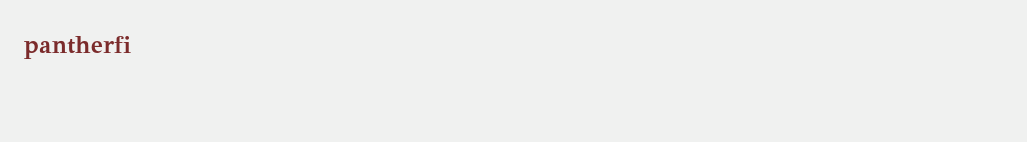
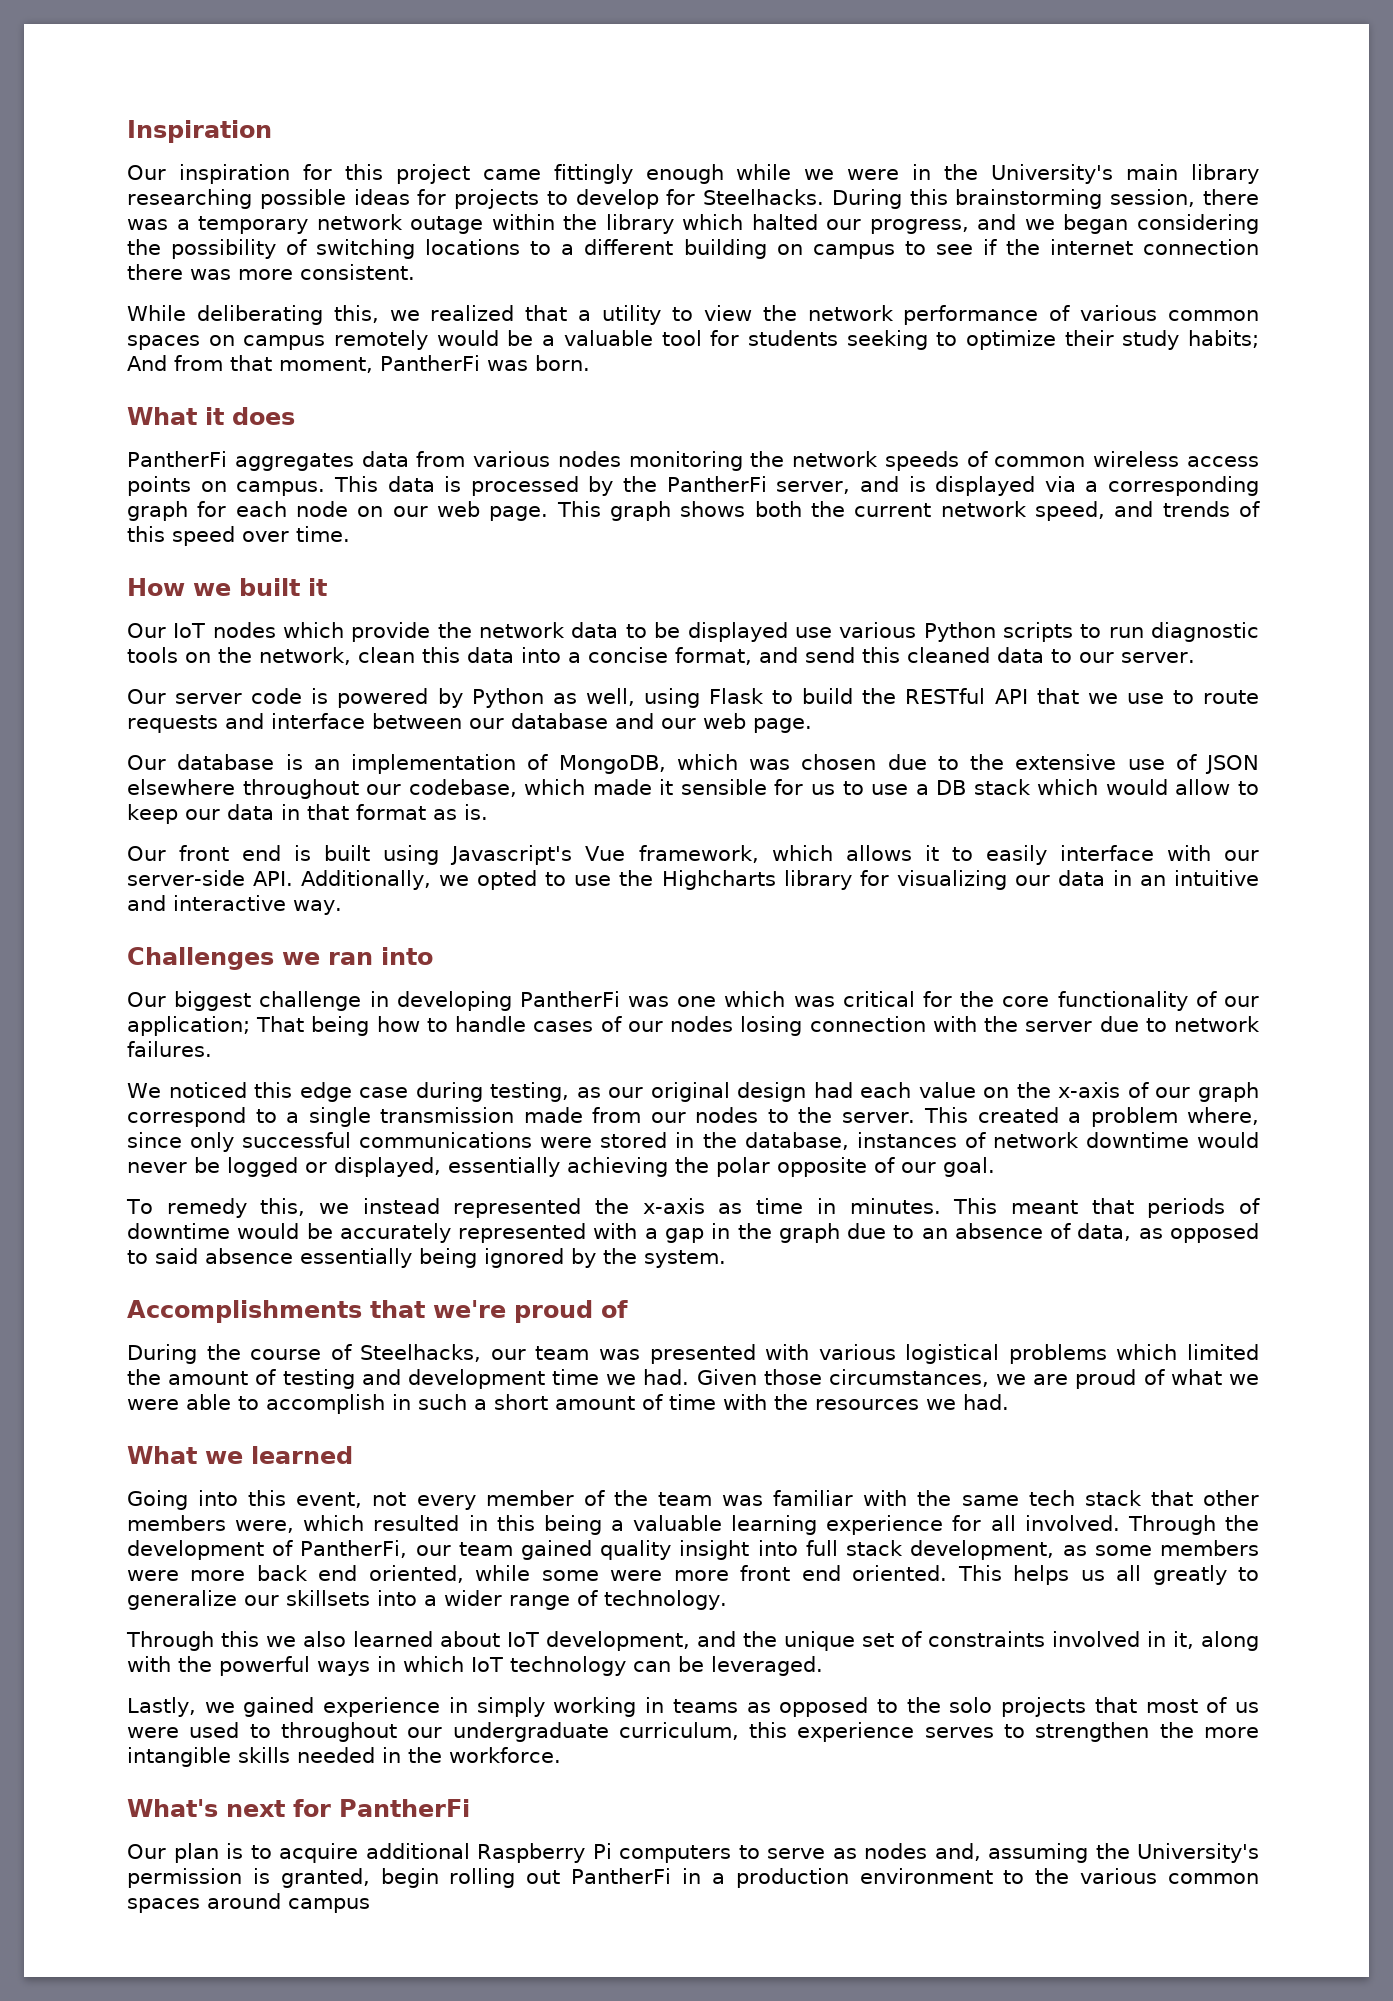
[24,36,131,59] pantherfi -> [127,120,272,143] [127,164,1259,184] [127,189,1259,209] [127,214,1259,234] [127,239,1259,259] [127,264,415,280] [127,305,1259,325] [127,330,1259,350] [127,355,590,373] [127,407,295,425] [127,451,1260,471] [127,476,1259,496] [127,501,1260,521] [127,526,350,546] [127,578,327,596] [127,622,1260,642] [127,647,1195,665] [127,688,1259,708] [127,713,812,733] [127,754,1259,774] [127,779,1259,799] [127,804,488,824] [127,845,1259,865] [127,870,1259,890] [127,895,342,915] [127,947,433,970] [127,991,1259,1011] [127,1016,1261,1036] [127,1041,212,1057] [127,1082,1259,1102] [127,1107,1259,1127] [127,1132,1260,1152] [127,1157,995,1177] [126,1198,1260,1218] [127,1223,1260,1243] [127,1248,726,1268] [127,1300,628,1323] [127,1344,1259,1364] [127,1369,1259,1389] [127,1394,1009,1414] [127,1446,353,1464] [127,1490,1259,1510] [127,1515,1259,1535] [127,1540,1260,1560] [127,1565,1260,1585] [127,1590,727,1610] [126,1631,1259,1651] [127,1656,823,1676] [127,1697,1259,1717] [127,1722,1259,1742] [127,1747,561,1767] [127,1799,470,1817] [127,1843,1259,1863] [127,1868,1259,1888] [127,1893,370,1913] Inspiration // Our inspiration for this project came fittingly enough while we were in the University's main library researching possible ideas for projects to develop for Steelhacks. During this brainstorming session, there was a temporary network outage within the library which halted our progress, and we began considering the possibility of switching locations to a different building on campus to see if the internet connection there was more consistent. // While deliberating this, we realized that a utility to view the network performance of various common spaces on campus remotely would be a valuable tool for students seeking to optimize their study habits; And from that moment, PantherFi was born. // What it does // PantherFi aggregates data from various nodes monitoring the network speeds of common wireless access points on campus. This data is processed by the PantherFi server, and is displayed via a corresponding graph for each node on our web page. This graph shows both the current network speed, and trends of this speed over time. // How we built it // Our IoT nodes which provide the network data to be displayed use various Python scripts to run diagnostic tools on the network, clean this data into a concise format, and send this cleaned data to our server. // Our server code is powered by Python as well, using Flask to build the RESTful API that we use to route requests and interface between our database and our web page. // Our database is an implementation of MongoDB, which was chosen due to the extensive use of JSON elsewhere throughout our codebase, which made it sensible for us to use a DB stack which would allow to keep our data in that format as is. // Our front end is built using Javascript's Vue framework, which allows it to easily interface with our server-side API. Additionally, we opted to use the Highcharts library for visualizing our data in an intuitive and interactive way. // Challenges we ran into // Our biggest challenge in developing PantherFi was one which was critical for the core functionality of our application; That being how to handle cases of our nodes losing connection with the server due to network failures. // We noticed this edge case during testing, as our original design had each value on the x-axis of our graph correspond to a single transmission made from our nodes to the server. This created a problem where, since only successful communications were stored in the database, instances of network downtime would never be logged or displayed, essentially achieving the polar opposite of our goal. // To remedy this, we instead represented the x-axis as time in minutes. This meant that periods of downtime would be accurately represented with a gap in the graph due to an absence of data, as opposed to said absence essentially being ignored by the system. // Accomplishments that we're proud of // During the course of Steelhacks, our team was presented with various logistical problems which limited the amount of testing and development time we had. Given those circumstances, we are proud of what we were able to accomplish in such a short amount of time with the resources we had. // What we learned // Going into this event, not every member of the team was familiar with the same tech stack that other members were, which resulted in this being a valuable learning experience for all involved. Through the development of PantherFi, our team gained quality insight into full stack development, as some members were more back end oriented, while some were more front end oriented. This helps us all greatly to generalize our skillsets into a wider range of technology. // Through this we also learned about IoT development, and the unique set of constraints involved in it, along with the powerful ways in which IoT technology can be leveraged. // Lastly, we gained experience in simply working in teams as opposed to the solo projects that most of us were used to throughout our undergraduate curriculum, this experience serves to strengthen the more intangible skills needed in the workforce. // What's next for PantherFi // Our plan is to acquire additional Raspberry Pi computers to serve as nodes and, assuming the University's permission is granted, begin rolling out PantherFi in a production environment to the various common spaces around campus

